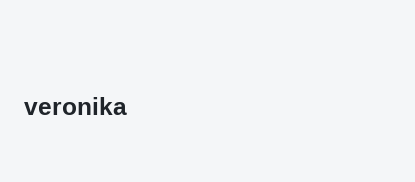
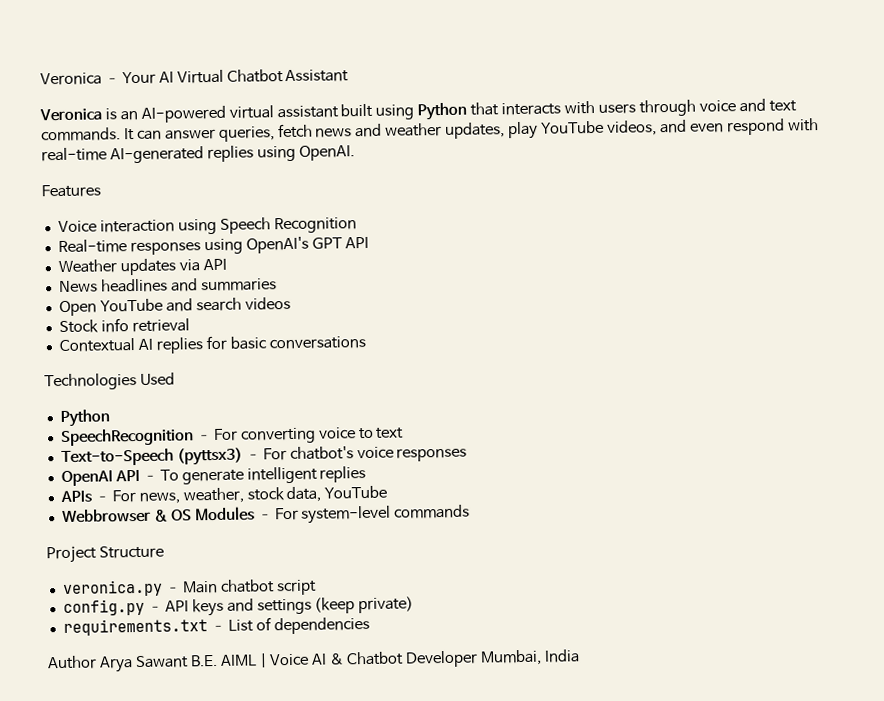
[24,97,127,115] veronika -> [40,69,350,86] [39,98,797,123] [41,118,819,142] [41,145,355,164] [41,184,101,198] [57,217,357,235] [57,236,369,256] [57,258,227,276] [58,278,277,293] [58,296,291,317] [58,318,190,334] [58,335,366,354] [44,372,175,391] [59,409,110,428] [60,427,405,447] [60,446,468,467] [60,465,367,487] [59,485,388,504] [61,504,471,524] [46,545,164,564] [61,579,317,597] [62,596,415,617] [62,616,370,636] [47,649,580,673] Veronica – Your AI Virtual Chatbot Assistant // Veronica is an AI-powered virtual assistant built using Python that interacts with users through voice and text commands. It can answer queries, fetch news and weather updates, play YouTube videos, and even respond with real-time AI-generated replies using OpenAI. // Features // Voice interaction using Speech Recognition // Real-time responses using OpenAI's GPT API // Weather updates via API // News headlines and summaries // Open YouTube and search videos // Stock info retrieval // Contextual AI replies for basic conversations // Technologies Used // Python // SpeechRecognition – For converting voice to text // Text-to-Speech (pyttsx3) – For chatbot's voice responses // OpenAI API – To generate intelligent replies // APIs – For news, weather, stock data, YouTube // Webbrowser & OS Modules – For system-level commands // Project Structure // veronica.py – Main chatbot script // config.py – API keys and settings (keep private) // requirements.txt – List of dependencies // Author Arya Sawant B.E. AIML | Voice AI & Chatbot Developer Mumbai, India

